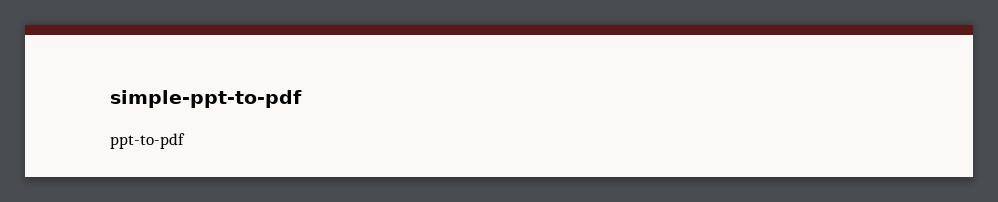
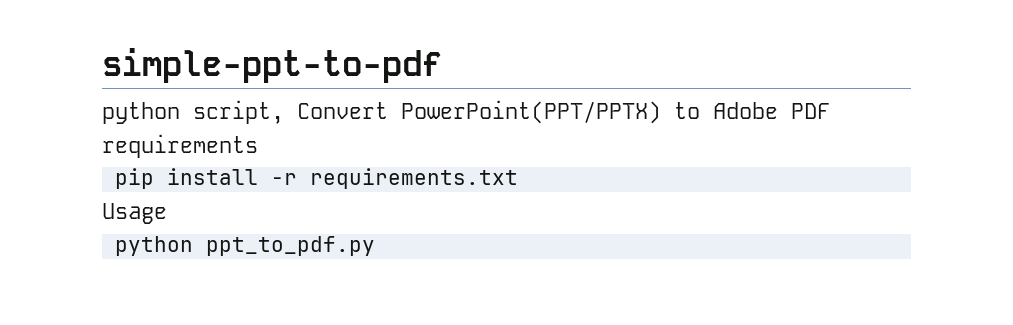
[110,133,185,149] ppt-to-pdf -> [102,100,830,124] [102,134,258,158] [114,168,518,189] [102,203,167,224] [114,236,375,256] python script, Convert PowerPoint(PPT/PPTX) to Adobe PDF // requirements // pip install -r requirements.txt // Usage // python ppt_to_pdf.py

